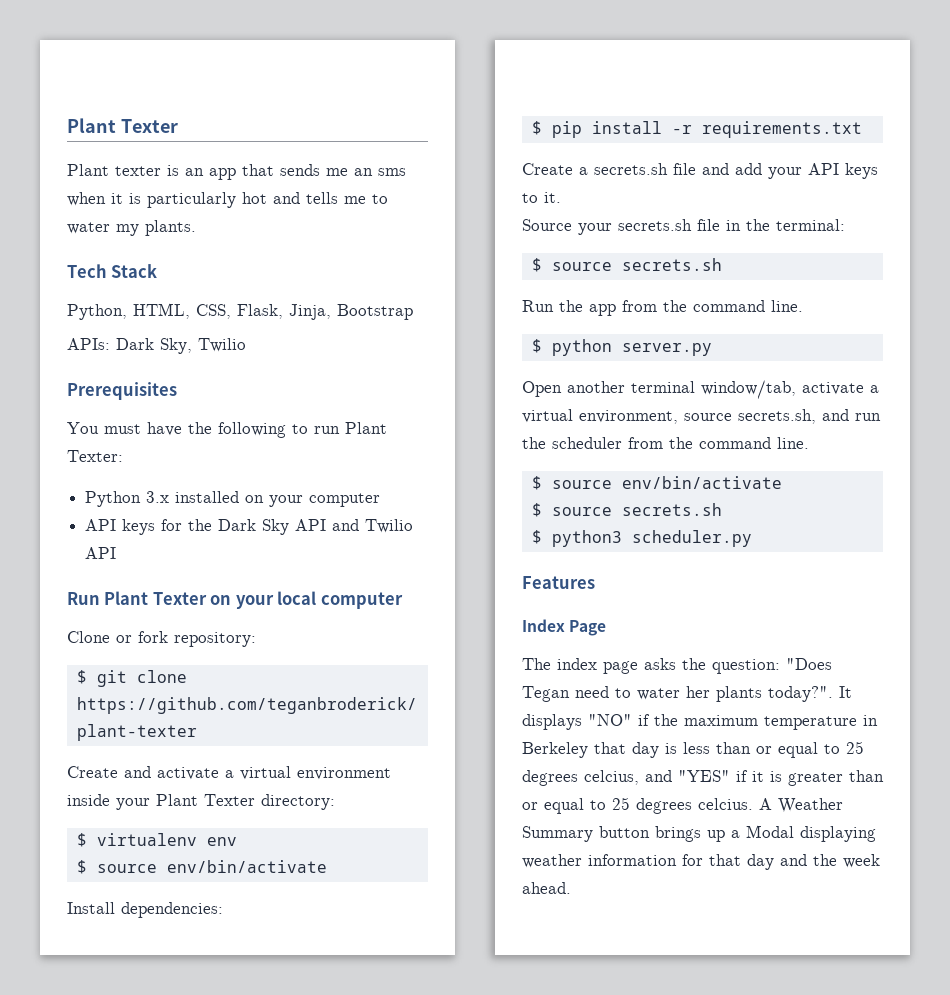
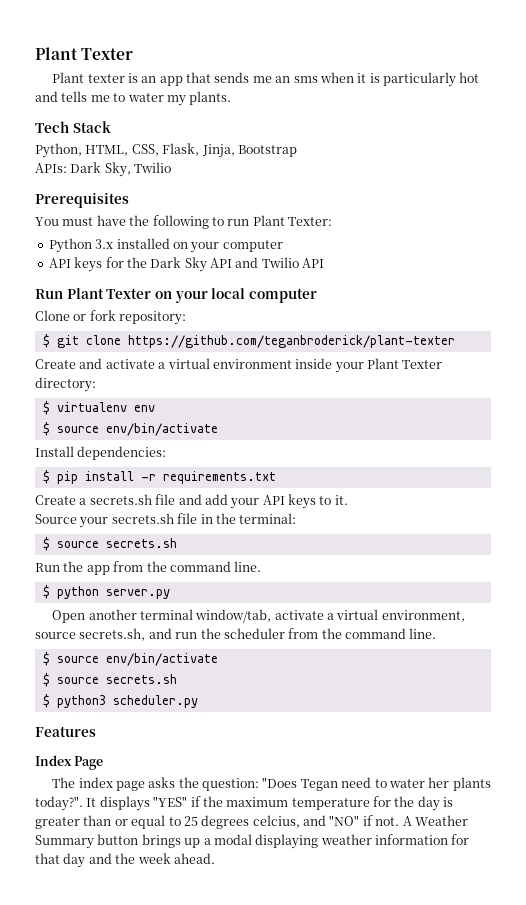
[588,714,632,726] "NO" -> [153,796,188,807] "YES"
[863,715,878,726] [522,742,626,758] in Berkeley that -> [373,796,415,807] for the
[683,742,710,754] less -> [35,817,80,829] greater
[678,770,884,786] [522,797,753,814] "YES" if it is greater than or equal to 25 degrees celcius. -> [329,815,400,826] "NO" if not.
[746,825,794,838] Modal -> [213,834,252,845] modal

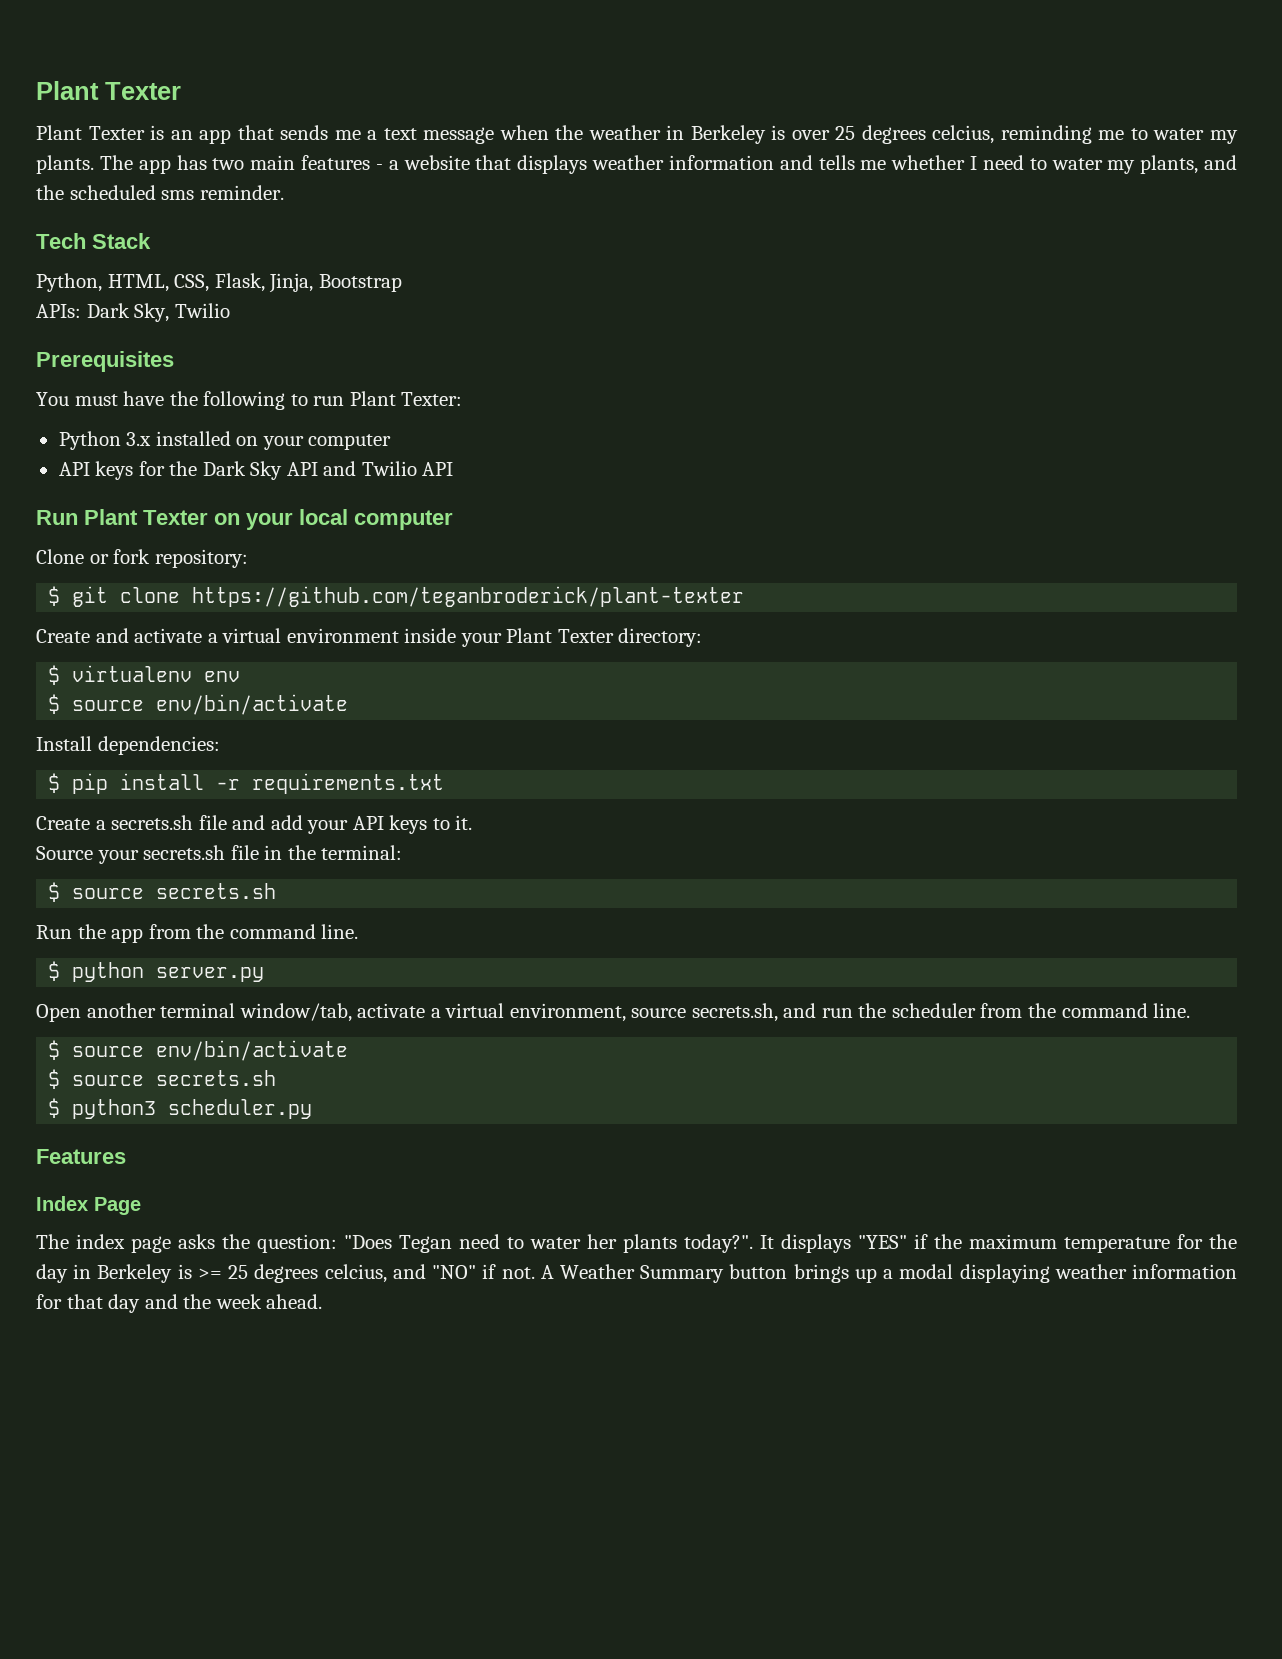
[87,74,125,83] texter -> [88,126,145,140] Texter
[275,72,480,87] [35,91,88,102] an sms when it is particularly hot and tells -> [367,125,1092,144] a text message when the weather in Berkeley is over 25 degrees celcius, reminding
(232, 98) none -> [99,155,1238,174] [36,185,284,200] The app has two main features - a website that displays weather information and tells me whether I need to water my plants, and the scheduled sms reminder.
[443,797,454,807] [35,815,181,829] is greater than or equal to -> [73,1264,222,1283] in Berkeley is >=

